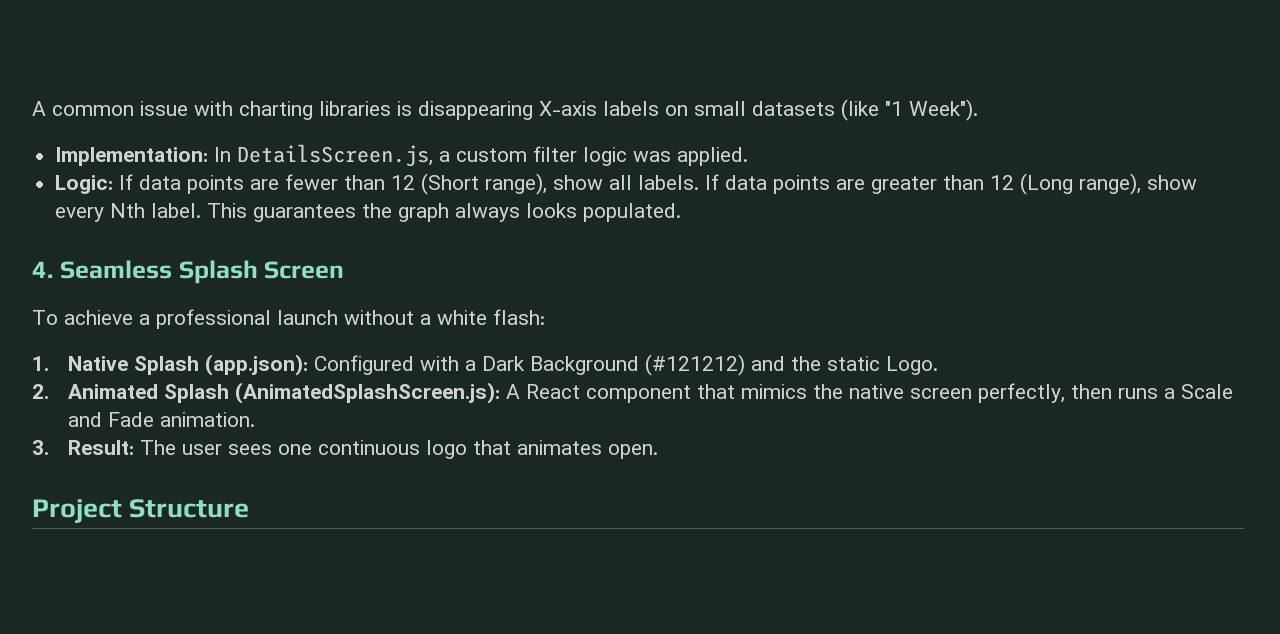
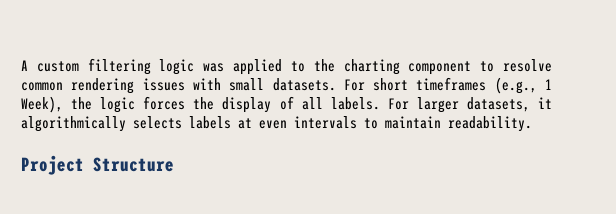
[32,99,978,121] [55,144,749,167] [55,173,1198,195] [55,203,682,222] [32,260,345,284] [32,309,545,329] [32,354,939,376] [32,382,1234,404] [68,412,256,427] [32,440,659,459] A common issue with charting libraries is disappearing X-axis labels on small datasets (like "1 Week"). // Implementation: In DetailsScreen.js, a custom filter logic was applied. // Logic: If data points are fewer than 12 (Short range), show all labels. If data points are greater than 12 (Long range), show every Nth label. This guarantees the graph always looks populated. // 4. Seamless Splash Screen // To achieve a professional launch without a white flash: // 1. Native Splash (app.json): Configured with a Dark Background (#121212) and the static Logo. // 2. Animated Splash (AnimatedSplashScreen.js): A React component that mimics the native screen perfectly, then runs a Scale and Fade animation. // 3. Result: The user sees one continuous logo that animates open. -> [21,58,552,75] [21,77,552,94] [21,96,552,113] [21,116,532,132] A custom filtering logic was applied to the charting component to resolve common rendering issues with small datasets. For short timeframes (e.g., 1 Week), the logic forces the display of all labels. For larger datasets, it algorithmically selects labels at even intervals to maintain readability.

